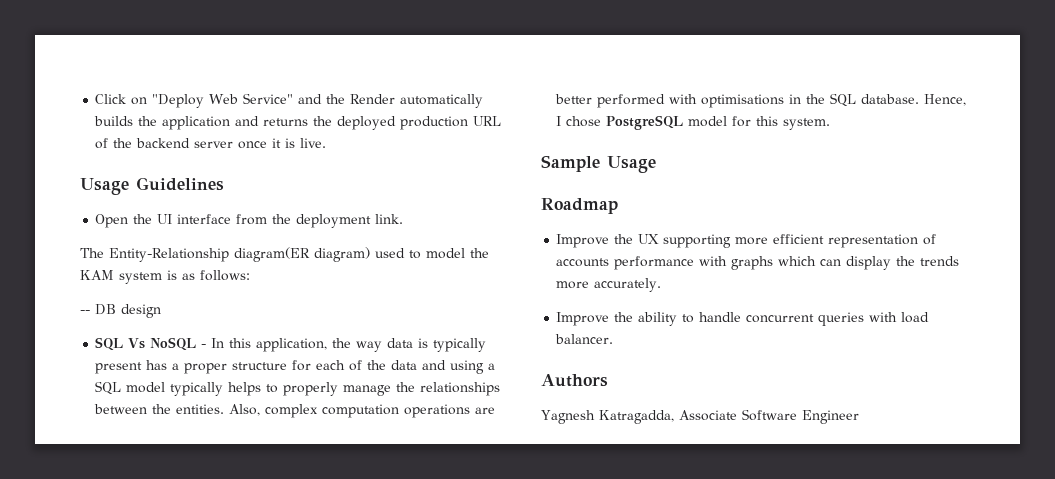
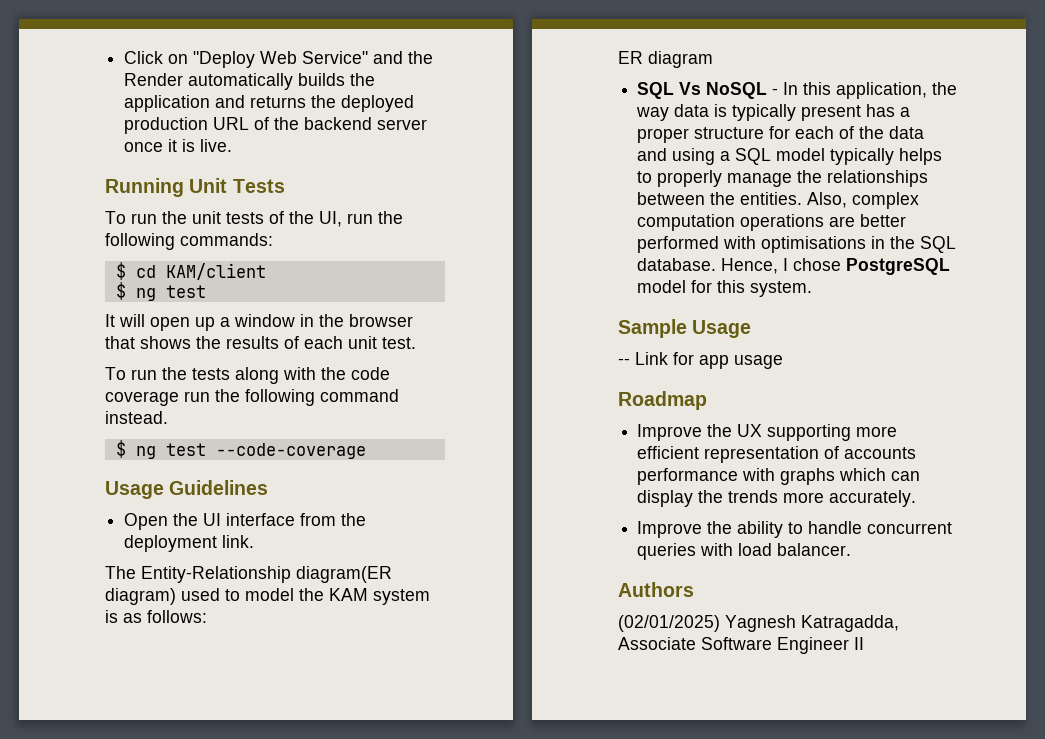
(327, 143) none -> [105,178,285,197] [105,211,403,227] [105,233,273,250] [115,262,266,280] [115,282,206,301] [105,314,413,331] [105,336,416,349] [105,367,390,384] [105,389,399,406] [105,411,168,424] [115,440,366,459] // Running Unit Tests // To run the unit tests of the UI, run the following commands: // $ cd KAM/client // $ ng test // It will open up a window in the browser that shows the results of each unit test. // To run the tests along with the code coverage run the following command instead. // $ ng test --code-coverage
[80,304,161,318] -- DB design -> [618,51,713,68] ER diagram
(656, 164) none -> [618,352,783,369] // -- Link for app usage
(608, 380) none -> [618,615,720,632] (02/01/2025)
(859, 417) none -> [854,637,864,650] II

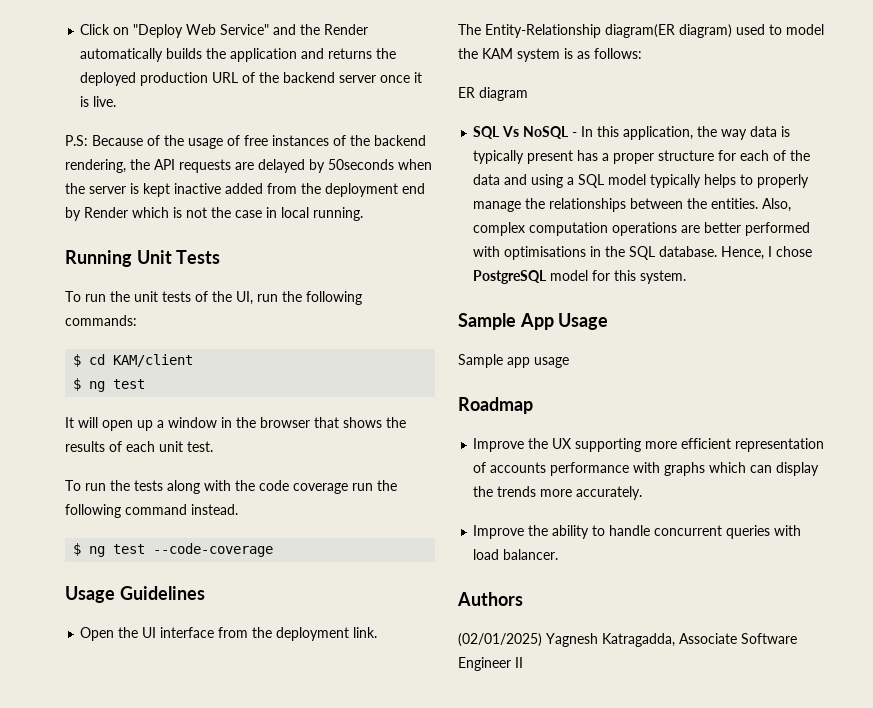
(233, 145) none -> [65,135,426,149] [65,159,432,173] [65,183,425,197] [65,207,363,221] // P.S: Because of the usage of free instances of the backend rendering, the API requests are delayed by 50seconds when the server is kept inactive added from the deployment end by Render which is not the case in local running.
(687, 328) none -> [519,313,554,330] App
[618,352,694,365] -- Link for -> [458,354,503,368] Sample

